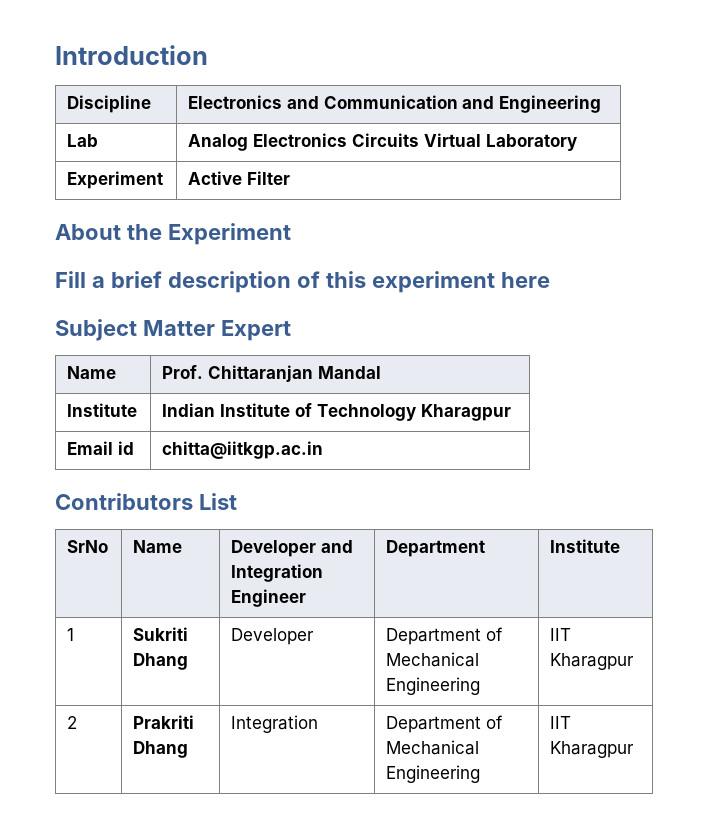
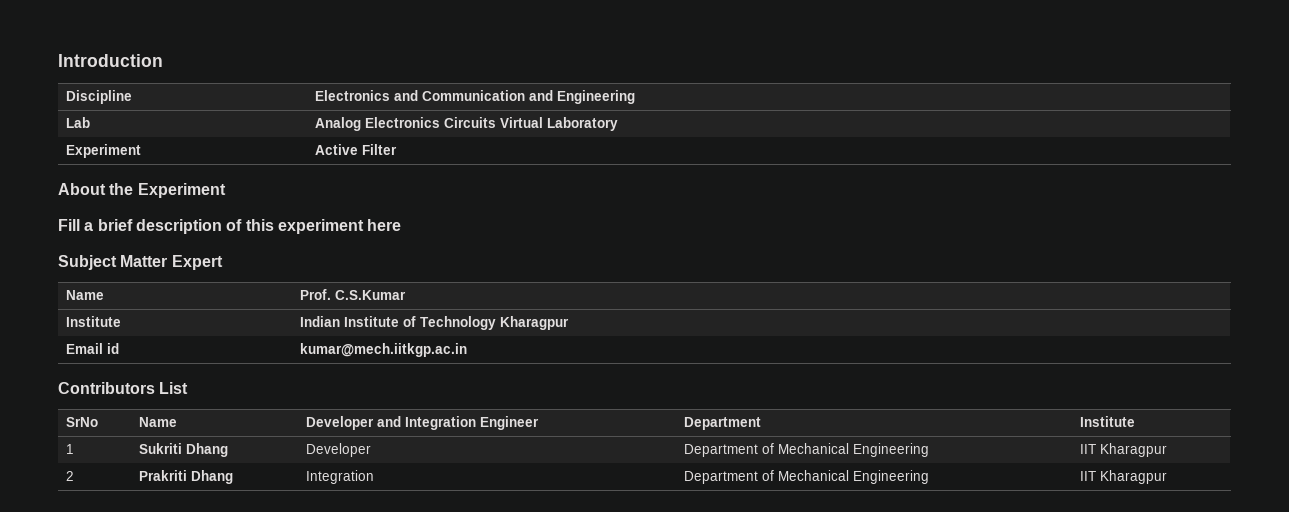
[208,365,381,382] Chittaranjan Mandal -> [334,290,406,300] C.S.Kumar
[162,441,324,459] chitta@iitkgp.ac.in -> [299,343,467,357] kumar@mech.iitkgp.ac.in

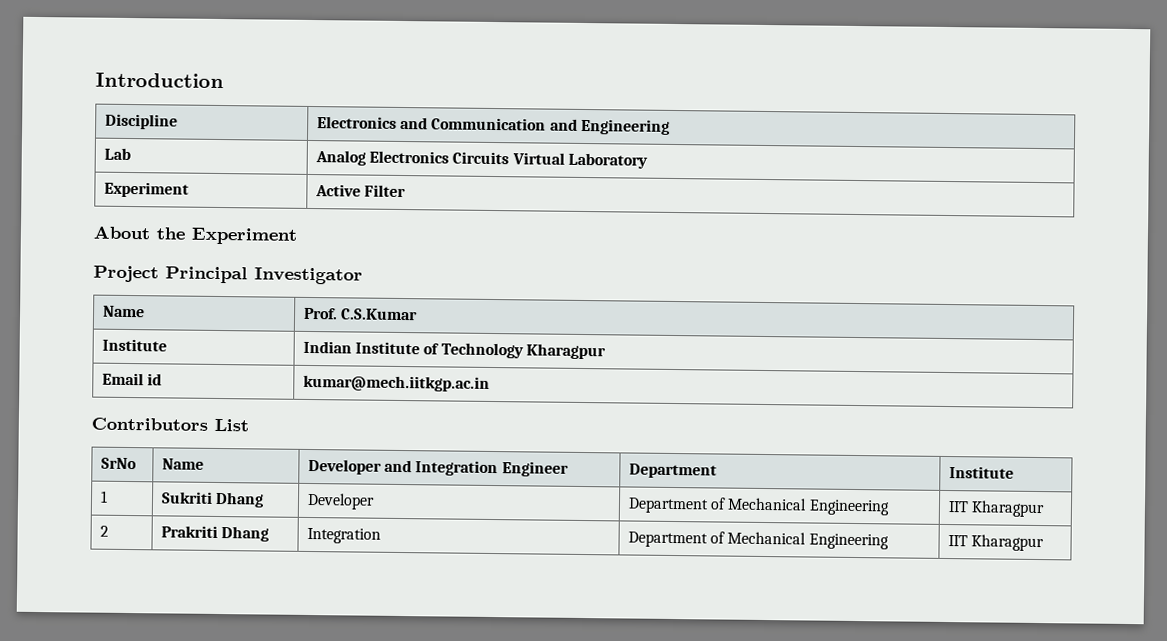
[58,219,402,234] [58,255,223,270] Fill a brief description of this experiment here // Subject Matter Expert -> [93,265,363,285] Project Principal Investigator

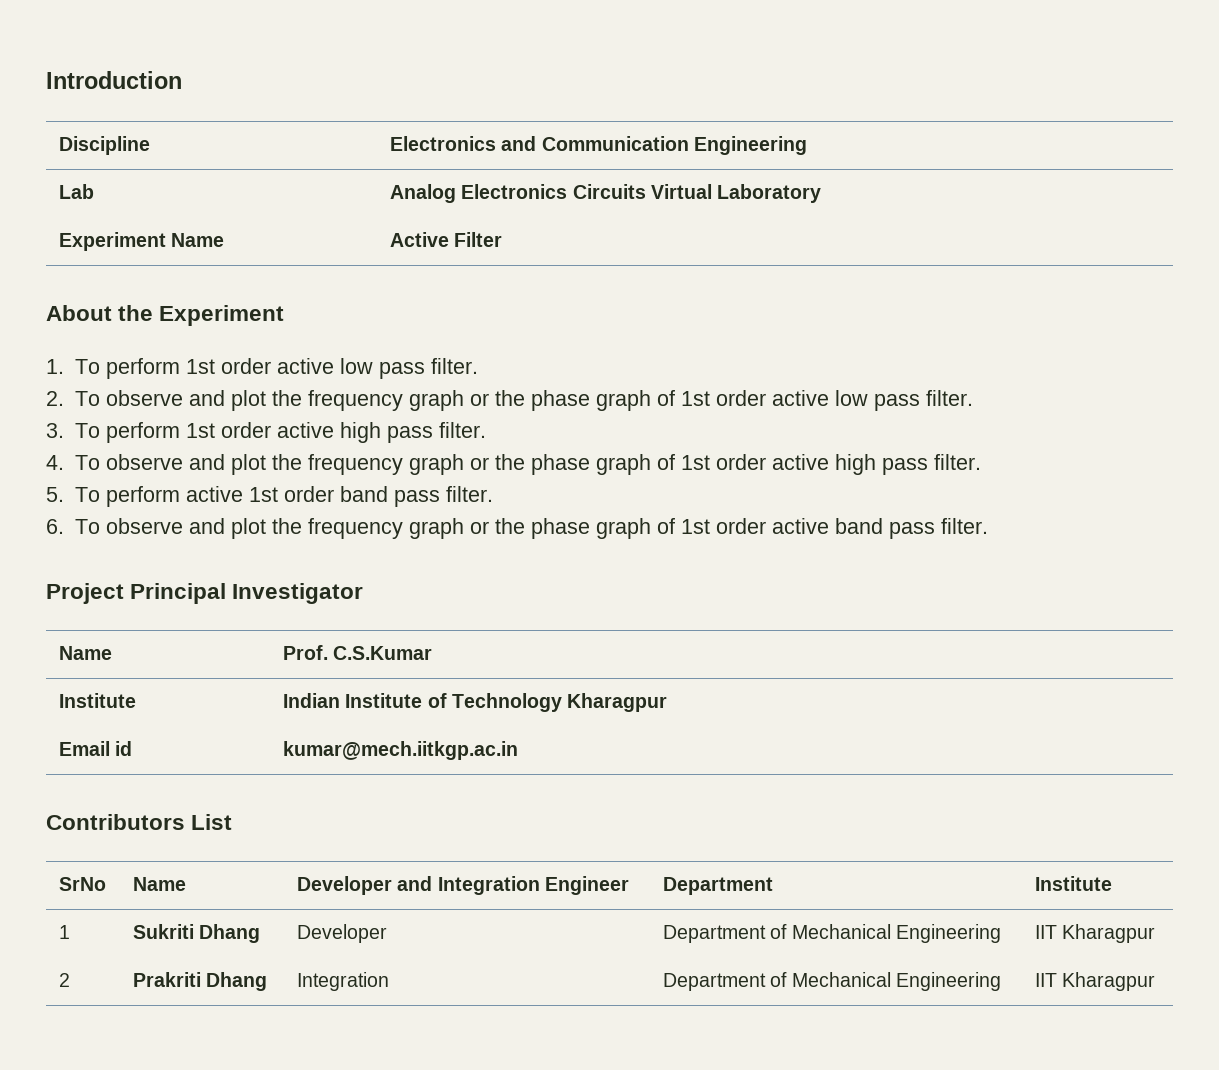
[549,118,578,131] and -> (689, 143) none
(189, 189) none -> [171,233,225,247] Name
(297, 236) none -> [46,358,478,379] [46,390,973,411] [46,422,486,443] [46,454,981,475] [46,486,493,507] [46,518,988,539] // 1. To perform 1st order active low pass filter. // 2. To observe and plot the frequency graph or the phase graph of 1st order active low pass filter. // 3. To perform 1st order active high pass filter. // 4. To observe and plot the frequency graph or the phase graph of 1st order active high pass filter. // 5. To perform active 1st order band pass filter. // 6. To observe and plot the frequency graph or the phase graph of 1st order active band pass filter.

